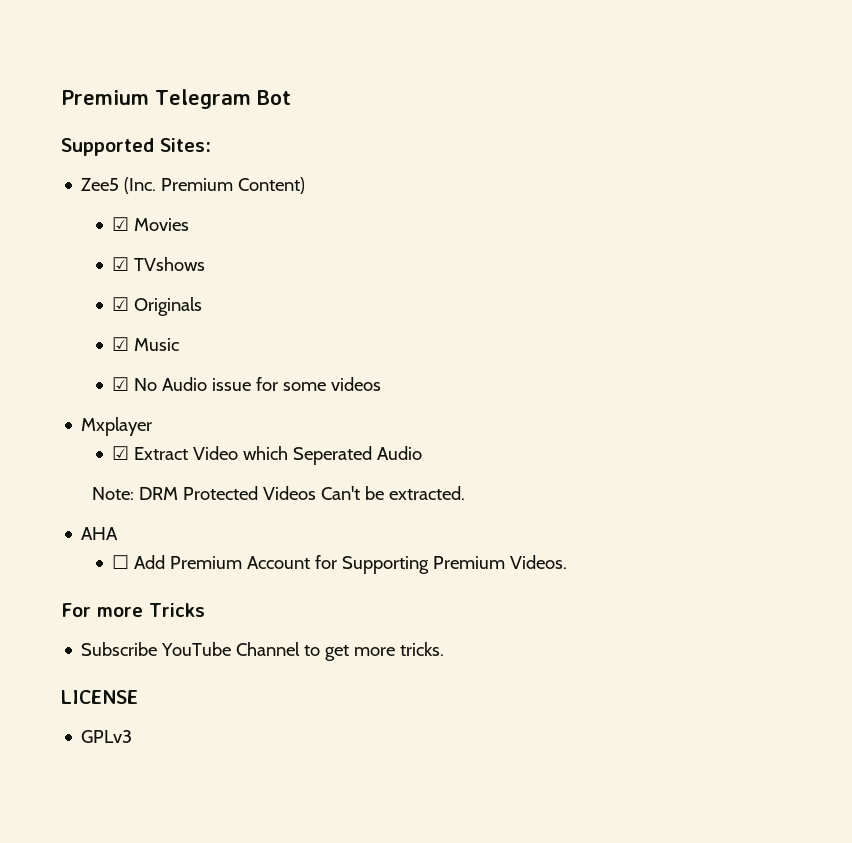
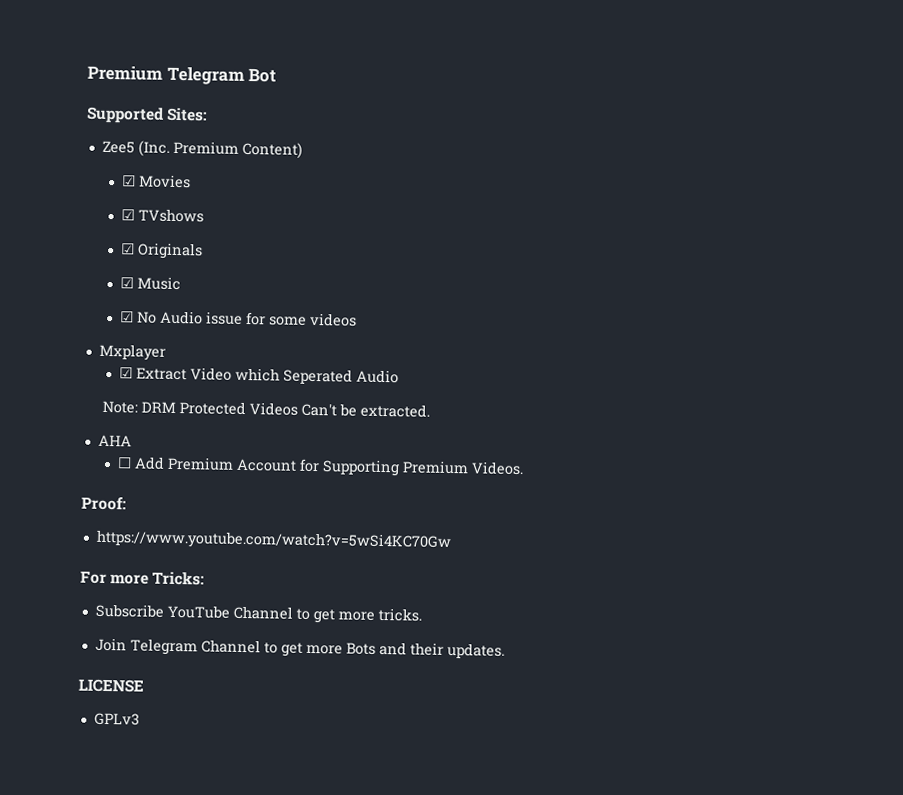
(568, 562) none -> [81,496,126,511] [95,529,452,552] // Proof: // https://www.youtube.com/watch?v=5wSi4KC70Gw
[149,603,205,617] Tricks -> [152,571,205,586] Tricks:
(445, 649) none -> [94,637,505,659] // Join Telegram Channel to get more Bots and their updates.

